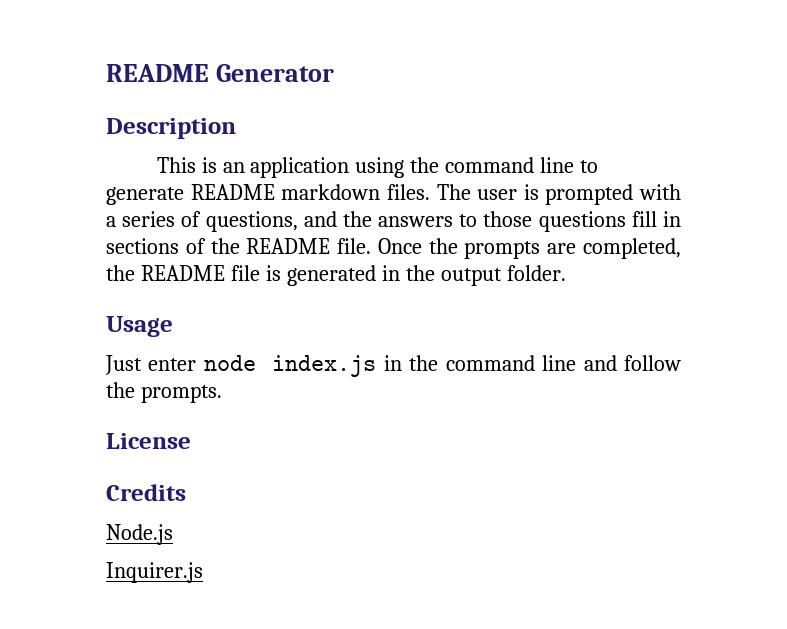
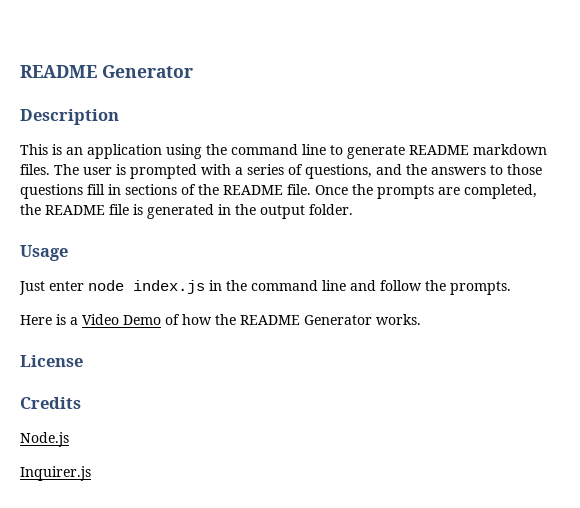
(222, 394) none -> [20,314,421,325] // Here is a Video Demo of how the README Generator works.

